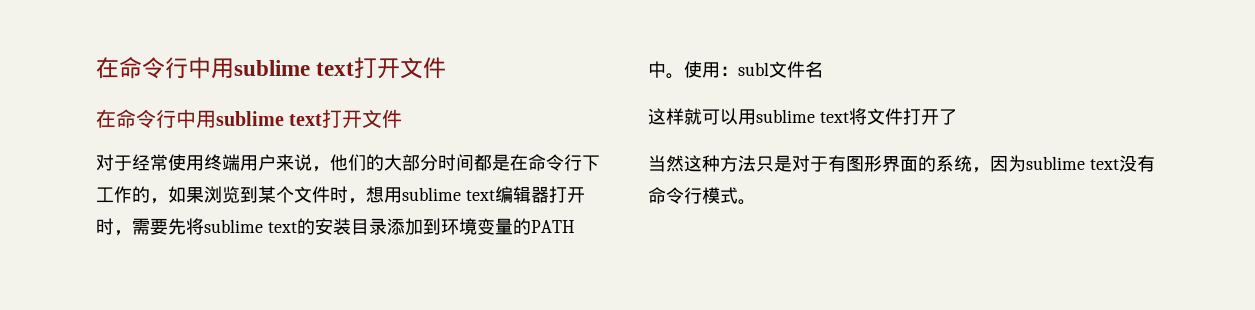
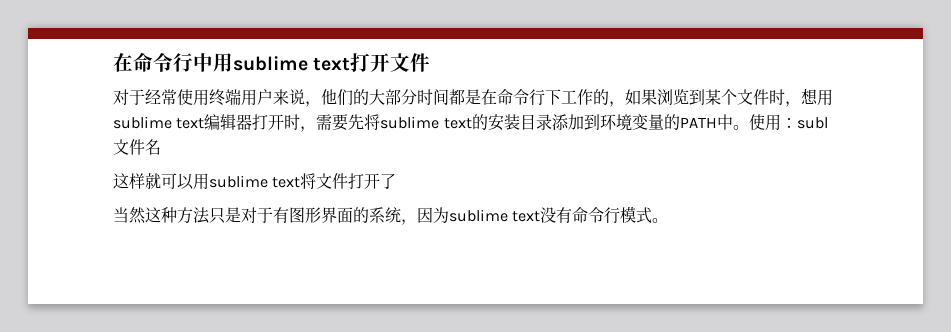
[96,57,447,79] [96,109,403,128] 在命令行中用sublime text打开文件 // 在命令行中用sublime text打开文件 -> [113,53,431,72] 在命令行中用sublime text打开文件

